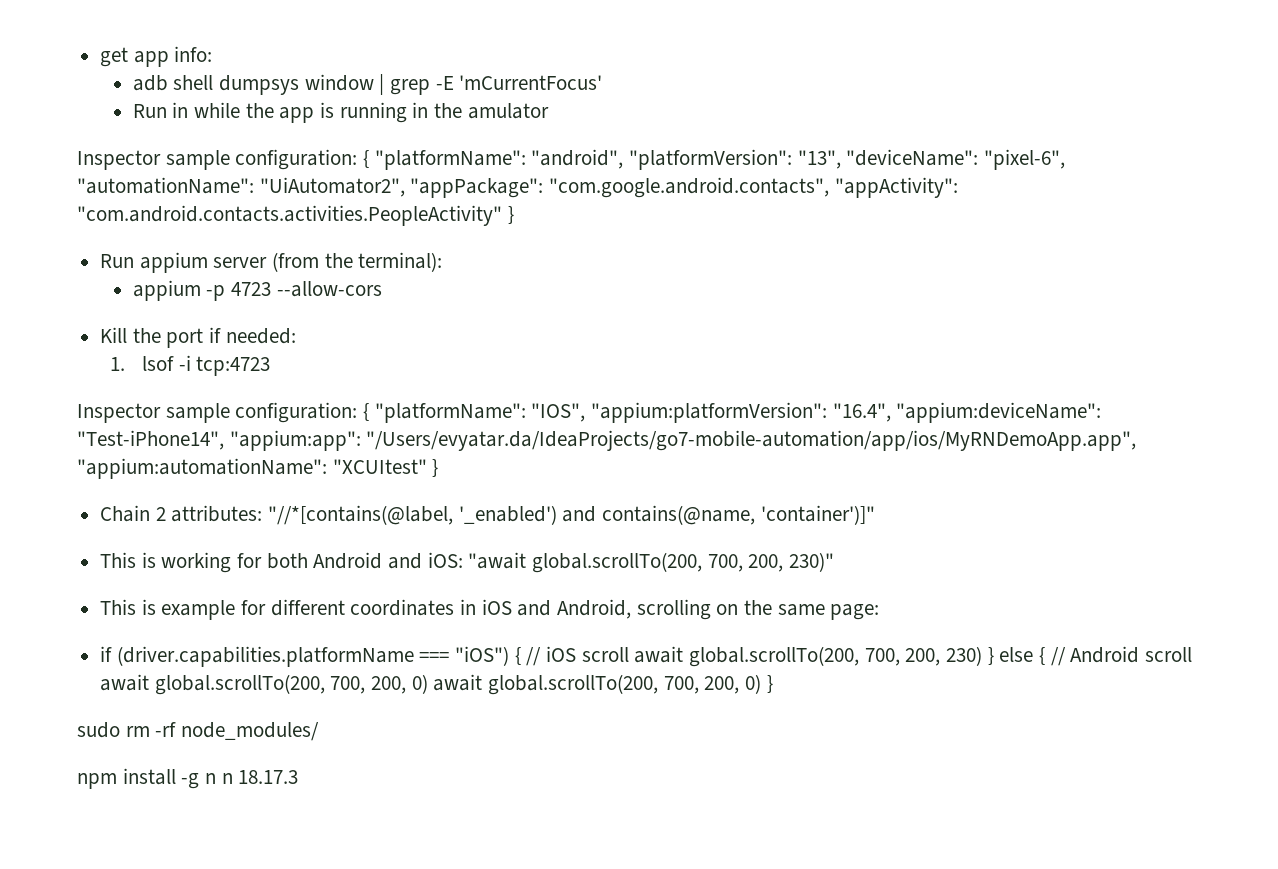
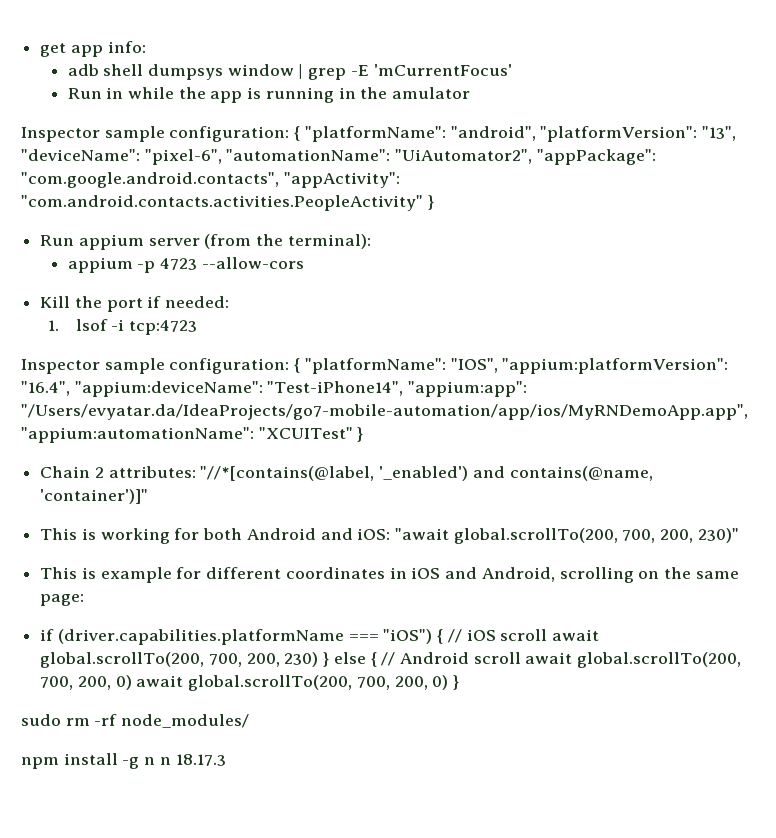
[332,459,427,474] "XCUItest" -> [258,427,353,439] "XCUITest"

